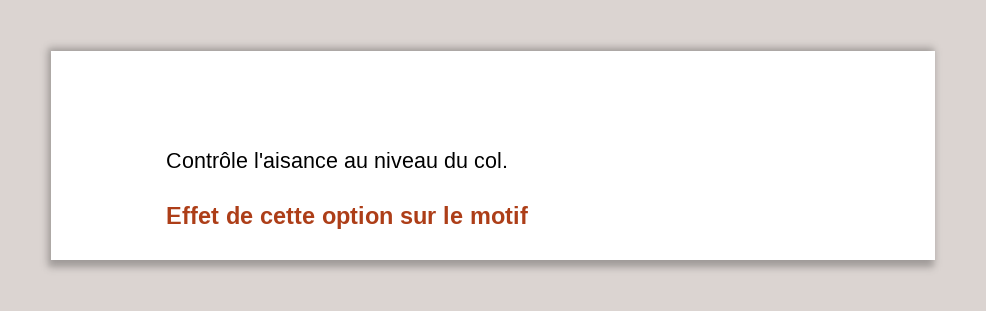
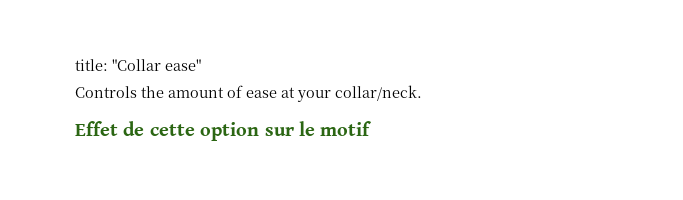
[166,152,508,168] Contrôle l'aisance au niveau du col. -> [75,59,201,71] [75,85,422,102] title: "Collar ease" // Controls the amount of ease at your collar/neck.

